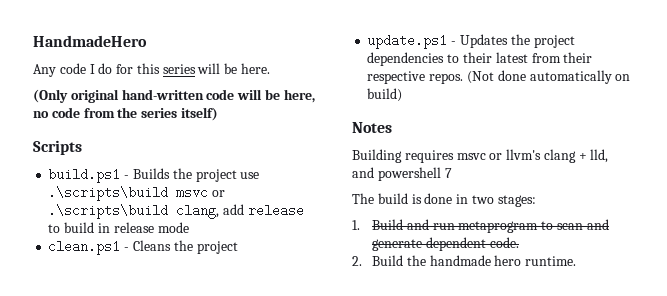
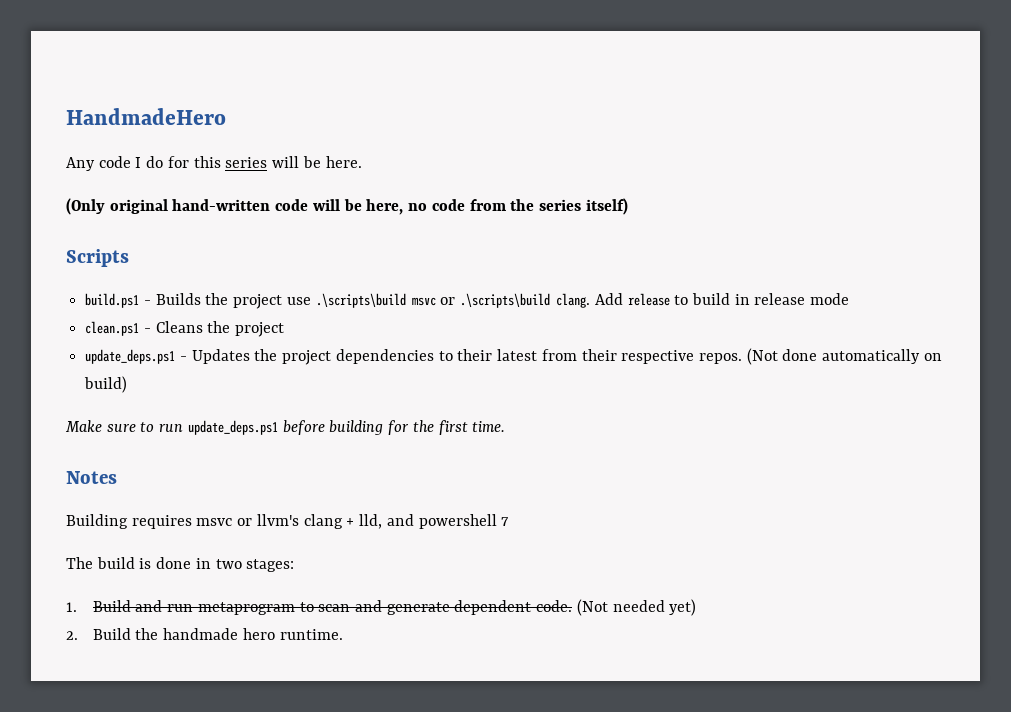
[176,204,245,219] clang, add -> [556,293,623,308] clang. Add
[367,34,448,49] update.ps1 -> [85,349,176,364] update_deps.ps1
(403, 95) none -> [65,420,506,435] // Make sure to run update_deps.ps1 before building for the first time.
(519, 242) none -> [576,599,697,616] (Not needed yet)

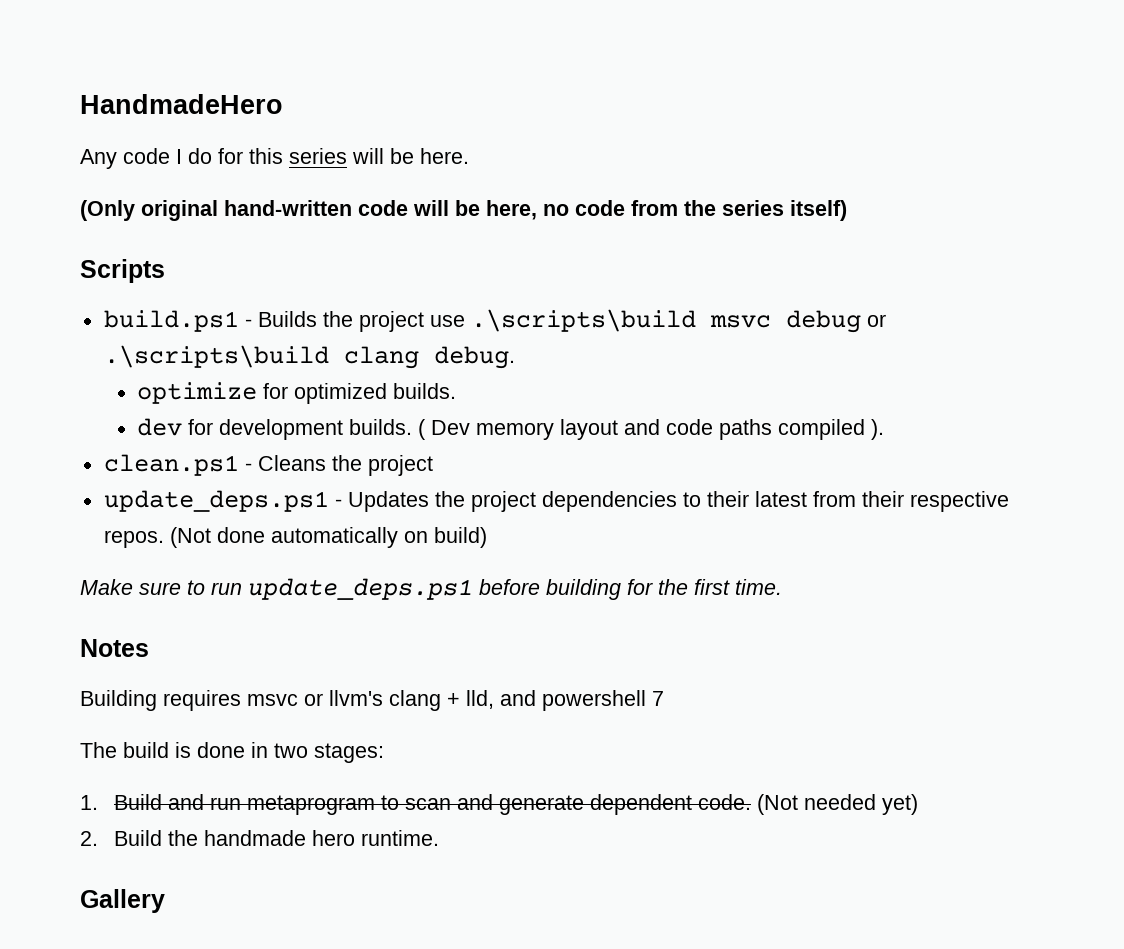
(436, 301) none -> [785,310,861,333] debug
[556,293,850,308] clang. Add release to build in release mode -> [343,346,515,369] [137,382,457,404] [137,418,885,440] clang debug. // optimize for optimized builds. // dev for development builds. ( Dev memory layout and code paths compiled ).
(343, 634) none -> [80,889,165,913] // Gallery

